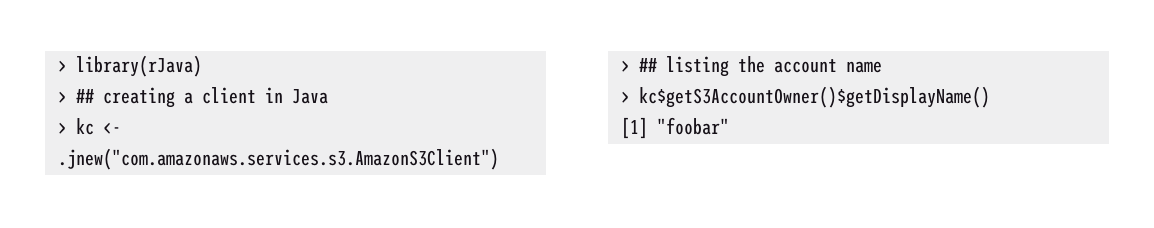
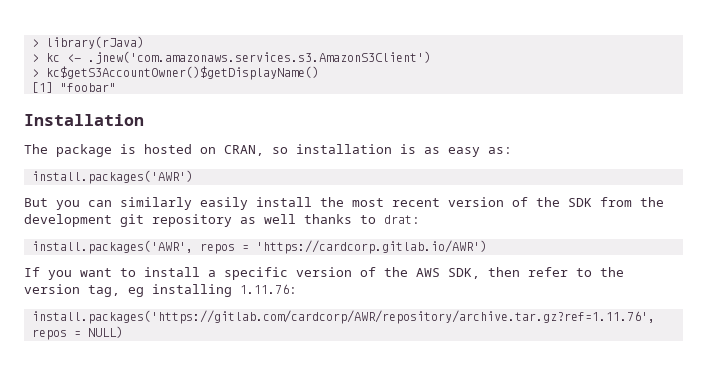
[75,87,328,108] [57,118,121,135] [57,148,499,170] [620,56,882,77] [620,86,990,108] [620,117,729,139] ## creating a client in Java // > kc <- .jnew("com.amazonaws.services.s3.AmazonS3Client") // > ## listing the account name // > kc$getS3AccountOwner()$getDisplayName() // [1] "foobar" -> [45,51,431,64] [31,66,319,80] [31,82,116,93] [24,114,144,126] [24,144,512,157] [31,170,193,184] [24,197,664,210] [24,214,420,227] [31,240,487,254] [24,267,624,280] [24,284,297,297] [31,310,655,324] [31,326,123,340] kc <- .jnew('com.amazonaws.services.s3.AmazonS3Client') // > kc$getS3AccountOwner()$getDisplayName() // [1] "foobar" // Installation // The package is hosted on CRAN, so installation is as easy as: // install.packages('AWR') // But you can similarly easily install the most recent version of the SDK from the development git repository as well thanks to drat: // install.packages('AWR', repos = 'https://cardcorp.gitlab.io/AWR') // If you want to install a specific version of the AWS SDK, then refer to the version tag, eg installing 1.11.76: // install.packages('https://gitlab.com/cardcorp/AWR/repository/archive.tar.gz?ref=1.11.76', repos = NULL)

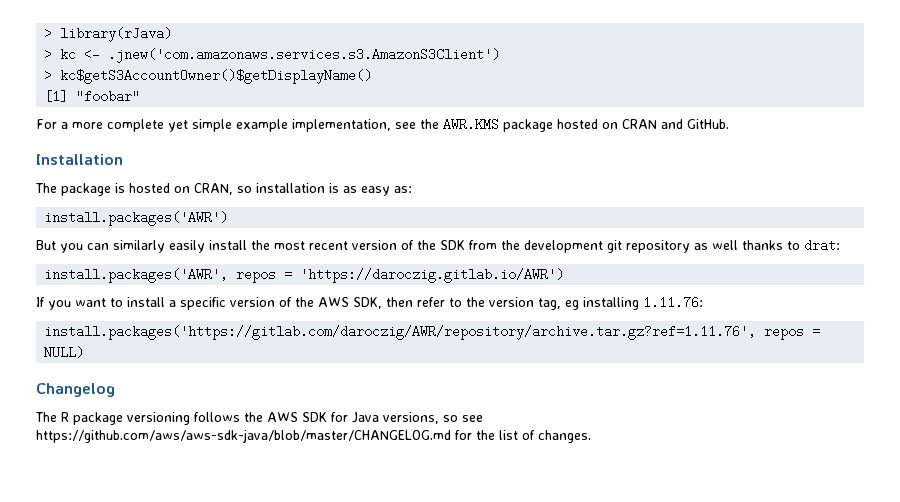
(116, 87) none -> [36,118,729,132] // For a more complete yet simple example implementation, see the AWR.KMS package hosted on CRAN and GitHub.
[255,240,487,254] 'https://cardcorp.gitlab.io/AWR') -> [300,268,565,283] 'https://daroczig.gitlab.io/AWR')
[31,310,655,324] install.packages('https://gitlab.com/cardcorp/AWR/repository/archive.tar.gz?ref=1.11.76', -> [44,325,757,340] install.packages('https://gitlab.com/daroczig/AWR/repository/archive.tar.gz?ref=1.11.76',
(123, 332) none -> [36,383,115,397] [35,412,483,425] [36,429,591,443] // Changelog // The R package versioning follows the AWS SDK for Java versions, so see https://github.com/aws/aws-sdk-java/blob/master/CHANGELOG.md for the list of changes.

